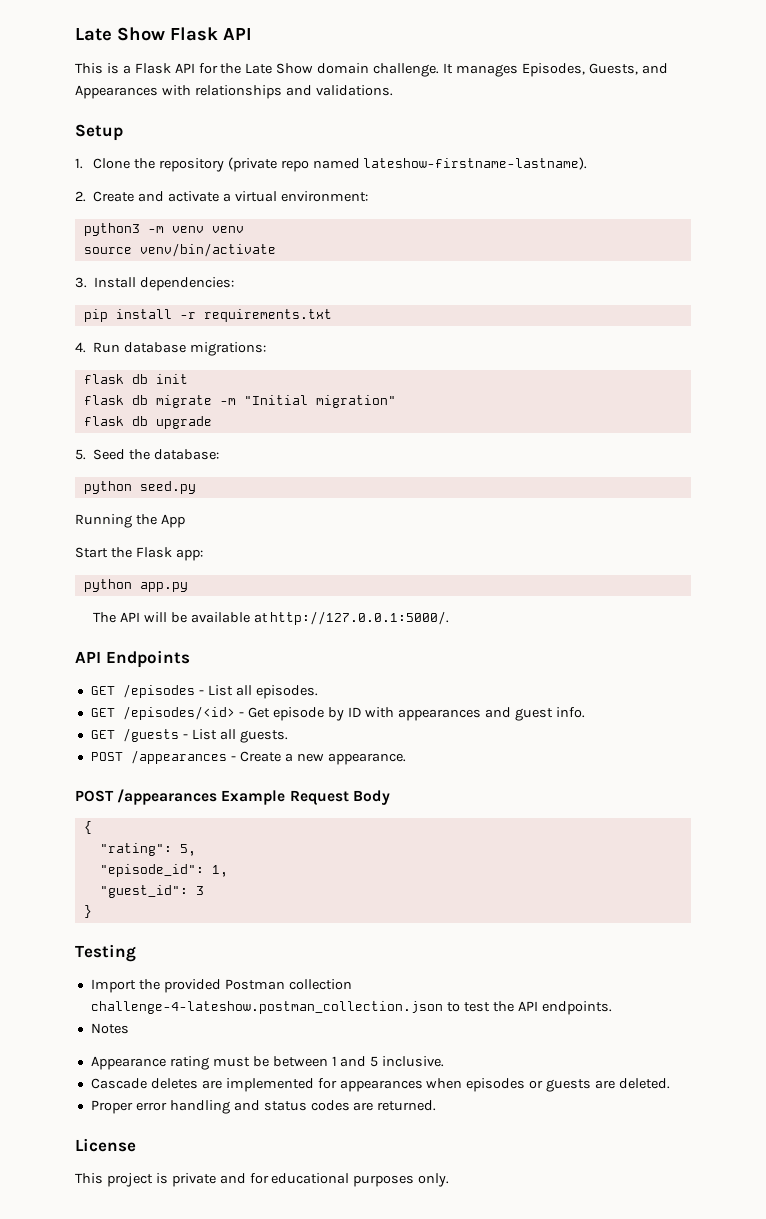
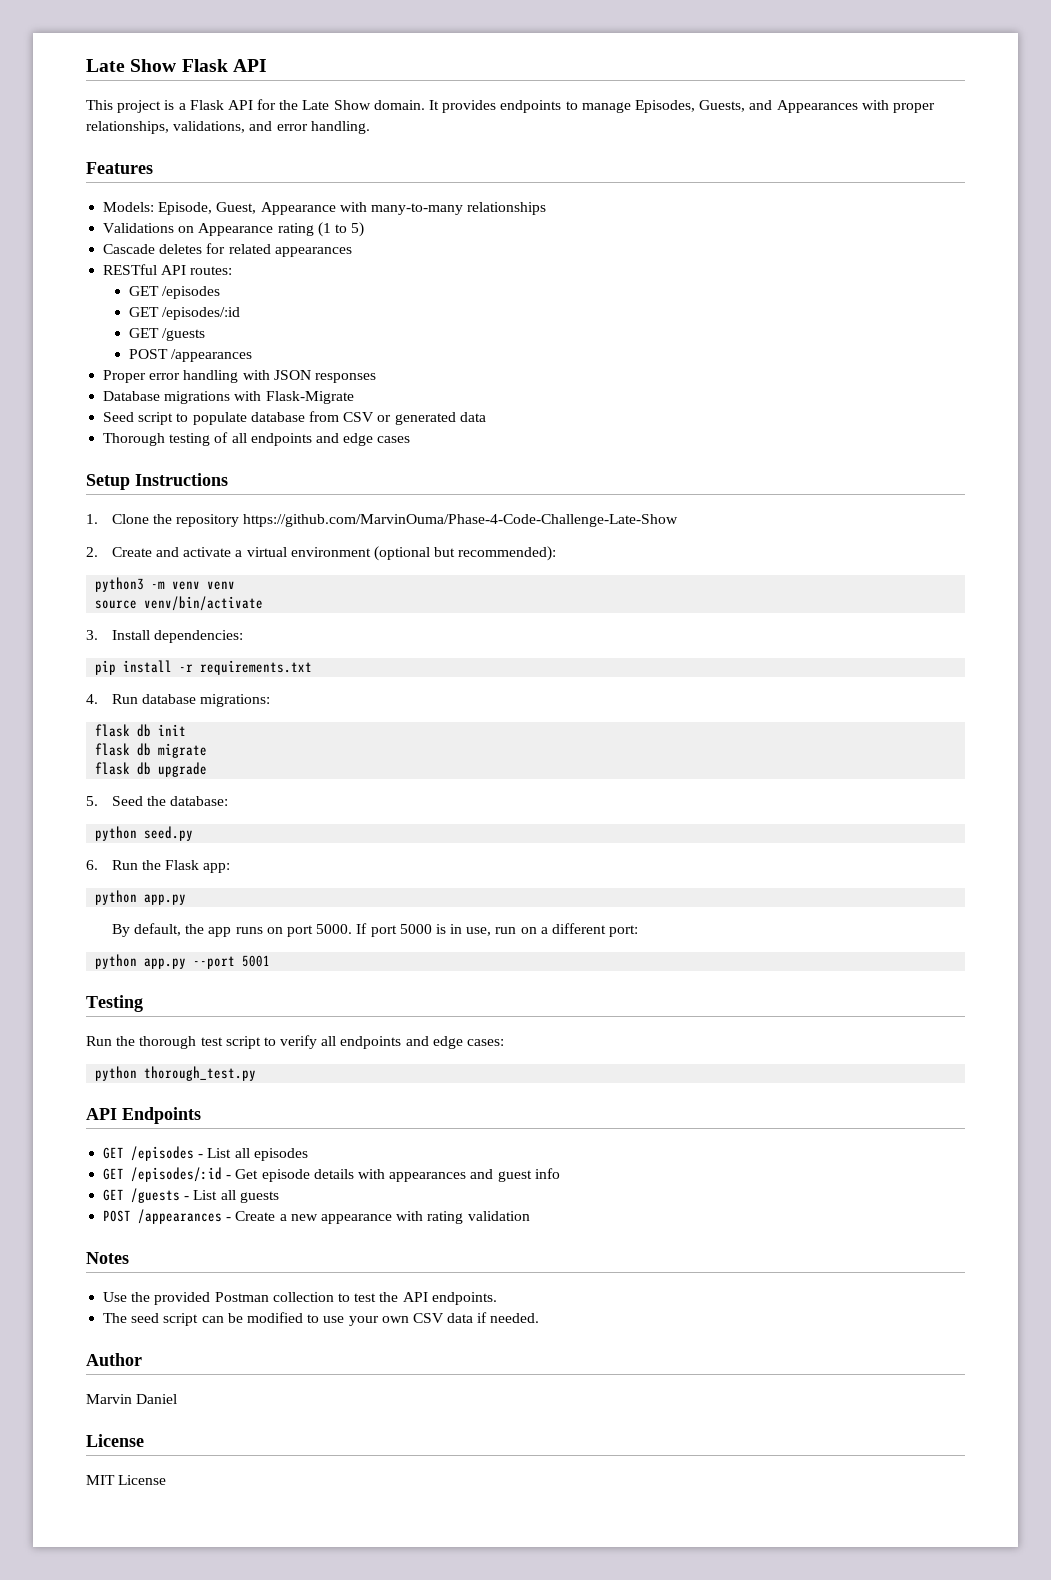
(103, 68) none -> [117,100,162,113] project
[317,63,518,77] domain challenge. It manages -> [373,100,631,113] domain. It provides endpoints to manage
[194,85,393,99] relationships and validations. -> [892,103,935,113] [86,121,370,134] [86,162,153,174] [103,202,547,215] [103,222,365,237] [103,243,352,257] [103,264,233,275] [128,286,221,299] [128,307,241,320] [128,328,206,341] [128,349,253,362] [103,370,376,383] [103,391,354,404] [103,411,486,425] [103,432,411,446] proper relationships, validations, and error handling. // Features // Models: Episode, Guest, Appearance with many-to-many relationships // Validations on Appearance rating (1 to 5) // Cascade deletes for related appearances // RESTful API routes: // GET /episodes // GET /episodes/:id // GET /guests // POST /appearances // Proper error handling with JSON responses // Database migrations with Flask-Migrate // Seed script to populate database from CSV or generated data // Thorough testing of all endpoints and edge cases
(123, 132) none -> [135,473,228,486] Instructions
[227,157,588,172] (private repo named lateshow-firstname-lastname). -> [243,514,679,527] https://github.com/MarvinOuma/Phase-4-Code-Challenge-Late-Show
[280,191,368,202] environment: -> [290,546,557,561] environment (optional but recommended):
[219,395,396,408] -m "Initial migration" -> (208, 750) none
[75,514,185,528] [75,547,108,558] Running the App // Start -> [86,860,138,870] 6. Run
[92,611,450,625] The API will be available at http://127.0.0.1:5000/. -> [111,923,639,937] [95,954,271,969] [86,995,143,1012] [86,1035,505,1049] [95,1066,257,1081] By default, the app runs on port 5000. If port 5000 is in use, run on a different port: // python app.py --port 5001 // Testing // Run the thorough test script to verify all endpoints and edge cases: // python thorough_test.py
[255,685,318,699] [90,706,235,720] episodes. // GET /episodes/<id> -> [253,1148,308,1161] [103,1167,223,1182] episodes // GET /episodes/:id
[327,707,362,721] by ID -> [313,1169,354,1179] details
[556,707,586,718] info. -> [534,1168,560,1179] info
[239,730,288,743] guests. -> [239,1191,279,1203] guests
[327,753,406,765] [75,789,390,805] [83,821,92,834] [99,843,196,856] [99,864,228,877] [99,885,204,898] [83,905,92,918] [75,944,136,962] [90,979,136,993] appearance. // POST /appearances Example Request Body // { // "rating": 5, // "episode_id": 1, // "guest_id": 3 // } // Testing // Import -> [320,1211,530,1224] [86,1252,129,1264] [103,1292,128,1302] appearance with rating validation // Notes // Use
[90,1001,443,1014] challenge-4-lateshow.postman_collection.json -> (334, 1297) none
[90,1023,129,1034] [90,1056,445,1070] [90,1078,671,1092] [90,1100,437,1114] [75,1138,136,1152] [75,1173,450,1187] Notes // Appearance rating must be between 1 and 5 inclusive. // Cascade deletes are implemented for appearances when episodes or guests are deleted. // Proper error handling and status codes are returned. // License // This project is private and for educational purposes only. -> [103,1312,540,1326] [86,1353,142,1366] [86,1394,178,1404] [86,1434,144,1447] [86,1475,167,1485] The seed script can be modified to use your own CSV data if needed. // Author // Marvin Daniel // License // MIT License

